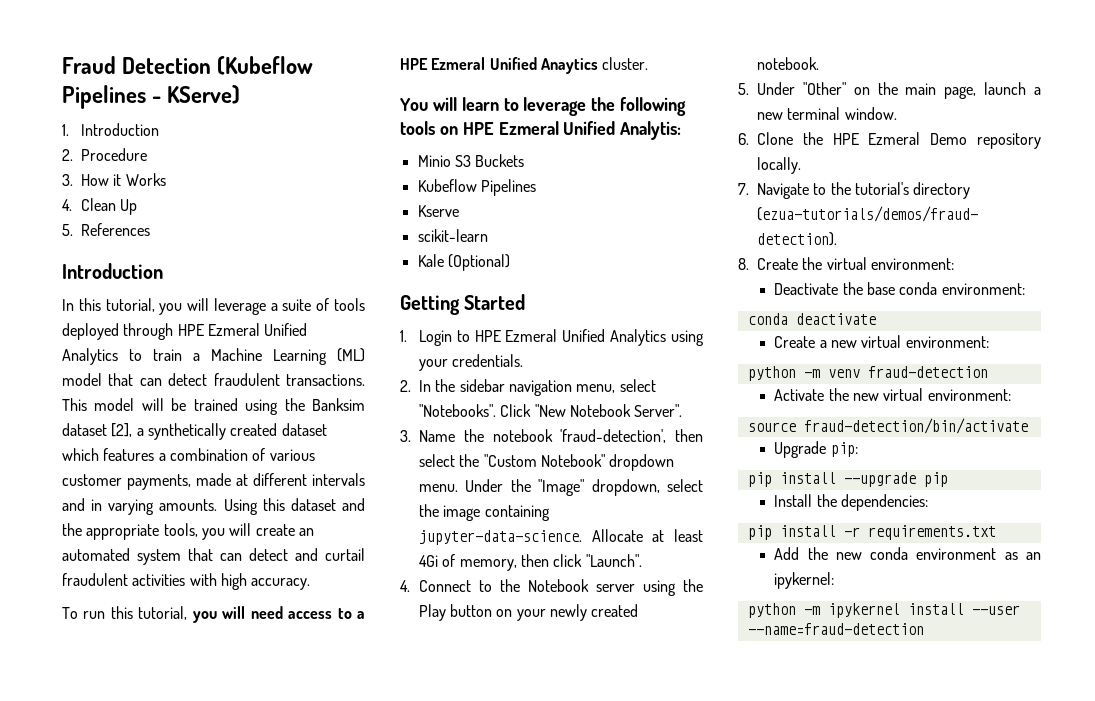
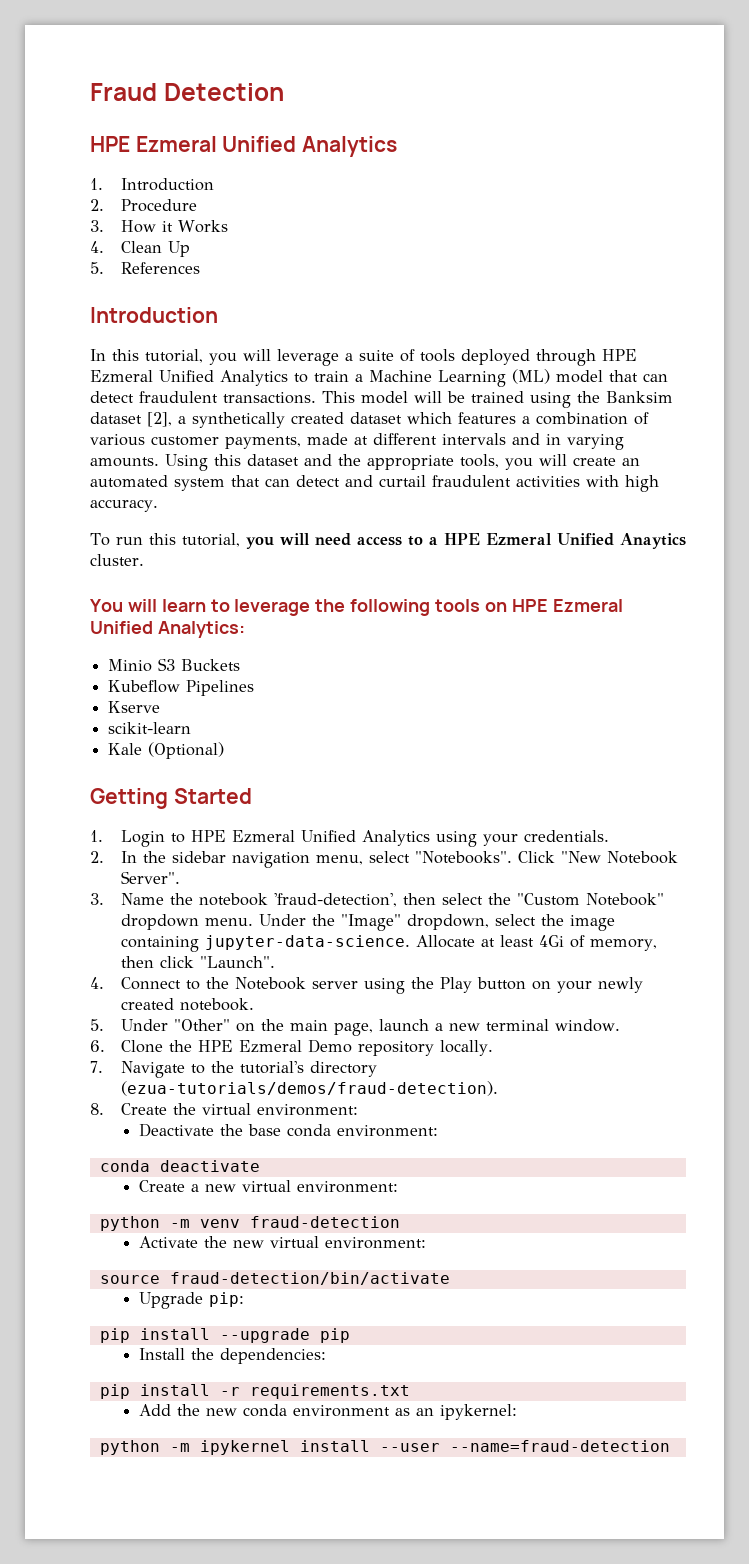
[217,56,314,75] [62,85,241,109] (Kubeflow Pipelines - KServe) -> [90,136,398,157] // HPE Ezmeral Unified Analytics
[620,121,682,140] Analytis: -> [157,621,245,638] Analytics:

